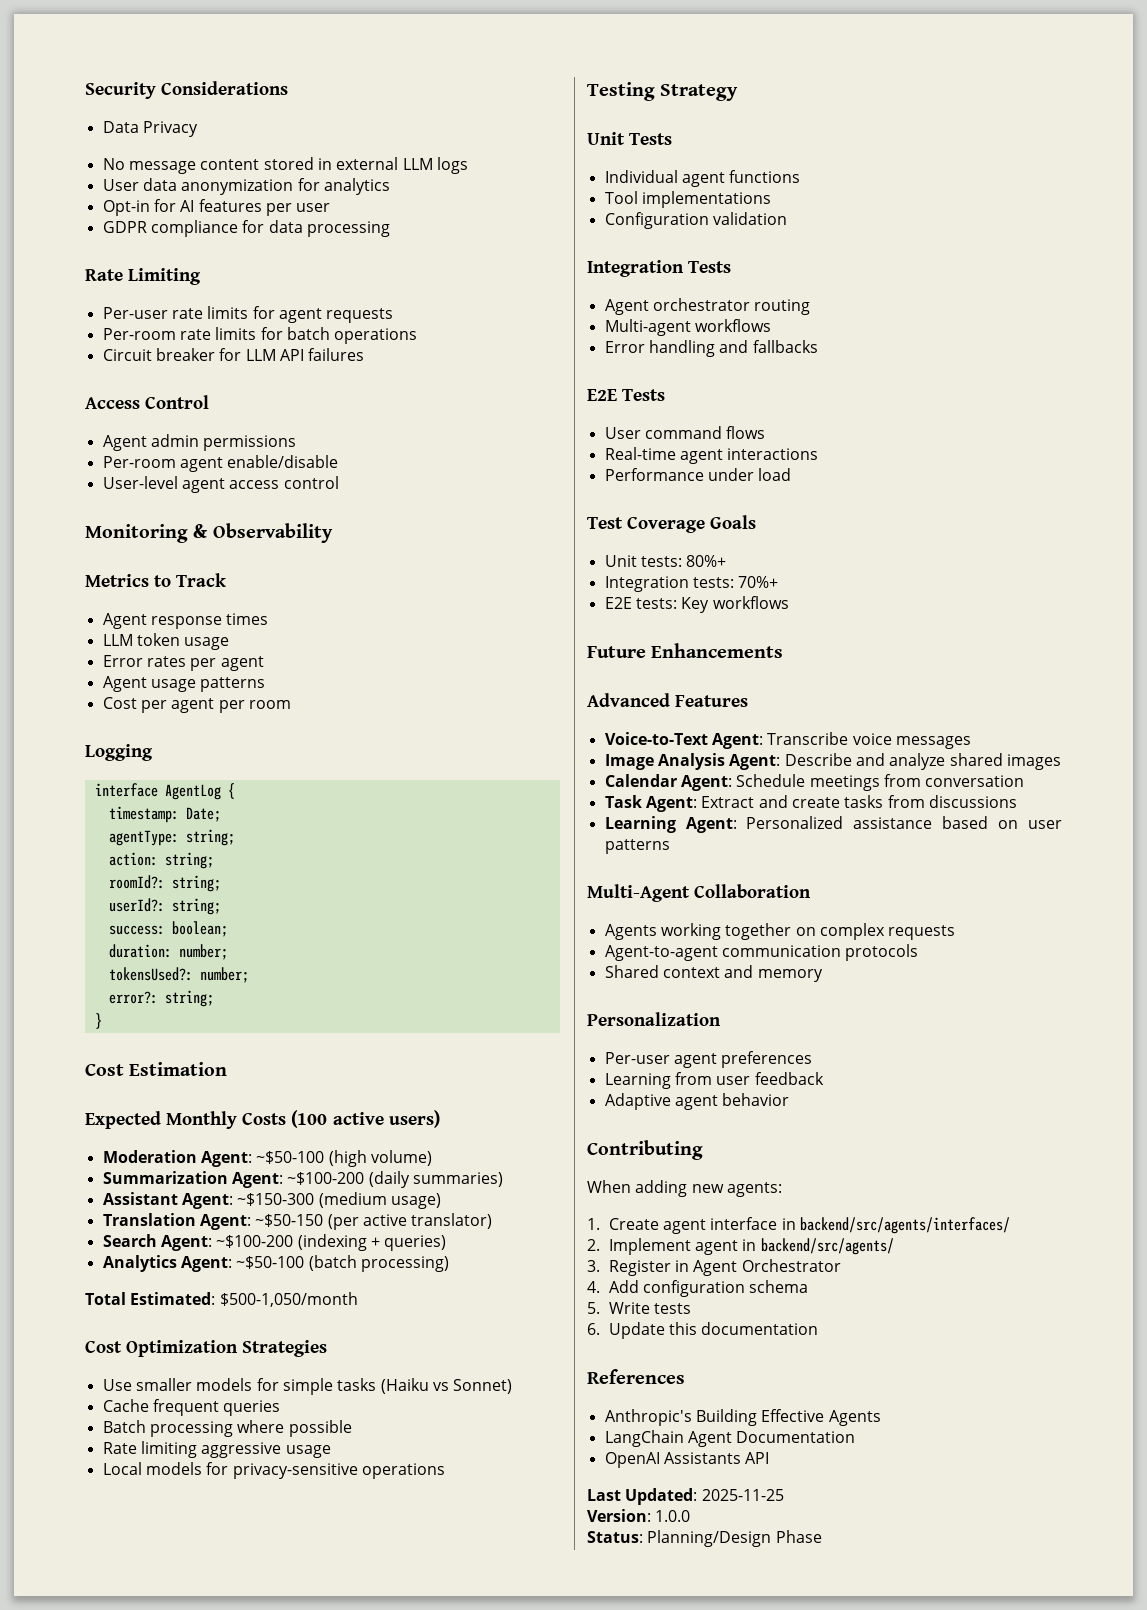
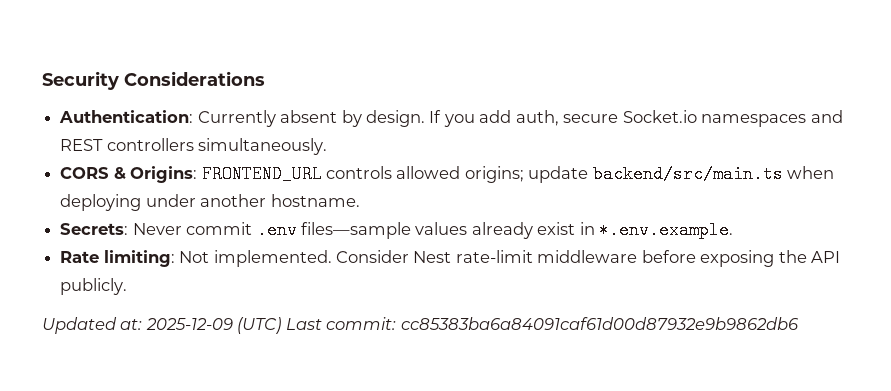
[102,121,198,137] [102,157,468,174] [102,178,390,195] [102,199,331,216] [102,220,390,237] [85,268,202,285] [102,306,394,323] [102,327,418,344] [102,348,365,361] [85,395,210,409] [102,434,297,451] [102,455,339,472] [102,476,339,493] [85,523,333,543] [85,573,227,587] [102,613,269,629] [102,633,230,650] [102,655,264,671] [102,676,266,692] [102,697,291,713] [85,744,153,761] [94,783,235,800] [108,806,221,823] [108,829,235,846] [108,852,214,869] [108,875,221,892] [108,898,221,915] [108,921,228,937] [108,944,228,960] [108,967,249,983] [108,990,214,1007] [94,1013,102,1029] [85,1062,228,1076] [85,1110,440,1129] [102,1150,432,1167] [102,1171,503,1188] [102,1192,441,1209] [102,1213,493,1230] [102,1234,447,1251] [102,1255,449,1272] [85,1292,358,1307] [85,1340,328,1357] [102,1378,513,1395] [102,1399,281,1416] [102,1420,352,1437] [102,1441,331,1458] [102,1462,445,1479] [587,82,739,101] [587,132,673,145] [604,170,801,187] [604,191,771,208] [604,212,787,229] [587,260,732,277] [604,298,811,315] [604,319,771,336] [604,340,818,357] [587,389,666,401] [604,426,766,439] [604,447,819,464] [604,468,792,481] [587,515,757,533] [604,555,727,567] [604,576,779,592] [604,596,789,613] [587,643,784,658] [587,693,749,707] [604,732,971,749] [604,753,1061,770] [604,774,1025,791] [604,795,1017,812] [604,816,1062,833] [604,839,670,854] [587,884,812,902] [604,923,956,940] [604,944,919,961] [604,965,823,982] [587,1012,721,1026] [604,1051,813,1068] [604,1072,824,1089] [604,1093,790,1110] [587,1140,703,1160] [587,1180,782,1197] [587,1217,1011,1234] [587,1238,894,1255] [587,1259,841,1276] [587,1280,809,1297] [587,1302,692,1314] [587,1322,819,1339] [587,1369,685,1384] [604,1409,881,1426] [604,1430,856,1447] [604,1452,770,1468] [587,1488,784,1505] [587,1509,691,1522] [587,1530,822,1547] Data Privacy // No message content stored in external LLM logs // User data anonymization for analytics // Opt-in for AI features per user // GDPR compliance for data processing // Rate Limiting // Per-user rate limits for agent requests // Per-room rate limits for batch operations // Circuit breaker for LLM API failures // Access Control // Agent admin permissions // Per-room agent enable/disable // User-level agent access control // Monitoring & Observability // Metrics to Track // Agent response times // LLM token usage // Error rates per agent // Agent usage patterns // Cost per agent per room // Logging // interface AgentLog { // timestamp: Date; // agentType: string; // action: string; // roomId?: string; // userId?: string; // success: boolean; // duration: number; // tokensUsed?: number; // error?: string; // } // Cost Estimation // Expected Monthly Costs (100 active users) // Moderation Agent: ~$50-100 (high volume) // Summarization Agent: ~$100-200 (daily summaries) // Assistant Agent: ~$150-300 (medium usage) // Translation Agent: ~$50-150 (per active translator) // Search Agent: ~$100-200 (indexing + queries) // Analytics Agent: ~$50-100 (batch processing) // Total Estimated: $500-1,050/month // Cost Optimization Strategies // Use smaller models for simple tasks (Haiku vs Sonnet) // Cache frequent queries // Batch processing where possible // Rate limiting aggressive usage // Local models for privacy-sensitive operations // Testing Strategy // Unit Tests // Individual agent functions // Tool implementations // Configuration validation // Integration Tests // Agent orchestrator routing // Multi-agent workflows // Error handling and fallbacks // E2E Tests // User command flows // Real-time agent interactions // Performance under load // Test Coverage Goals // Unit tests: 80%+ // Integration tests: 70%+ // E2E tests: Key workflows // Future Enhancements // Advanced Features // Voice-to-Text Agent: Transcribe voice messages // Image Analysis Agent: Describe and analyze shared images // Calendar Agent: Schedule meetings from conversation // Task Agent: Extract and create tasks from discussions // Learning Agent: Personalized assistance based on user patterns // Multi-Agent Collaboration // Agents working together on complex requests // Agent-to-agent communication protocols // Shared context and memory // Personalization // Per-user agent preferences // Learning from user feedback // Adaptive agent behavior // Contributing // When adding new agents: // 1. Create agent interface in backend/src/agents/interfaces/ // 2. Implement agent in backend/src/agents/ // 3. Register in Agent Orchestrator // 4. Add configuration schema // 5. Write tests // 6. Update this documentation // References // Anthropic's Building Effective Agents // LangChain Agent Documentation // OpenAI Assistants API // Last Updated: 2025-11-25 // Version: 1.0.0 // Status: Planning/Design Phase -> [59,110,843,127] [60,138,328,155] [60,165,835,183] [60,194,360,211] [60,221,734,239] [60,250,841,267] [60,278,128,295] [42,317,799,334] Authentication: Currently absent by design. If you add auth, secure Socket.io namespaces and REST controllers simultaneously. // CORS & Origins: FRONTEND_URL controls allowed origins; update backend/src/main.ts when deploying under another hostname. // Secrets: Never commit .env files—sample values already exist in *.env.example. // Rate limiting: Not implemented. Consider Nest rate-limit middleware before exposing the API publicly. // Updated at: 2025-12-09 (UTC) Last commit: cc85383ba6a84091caf61d00d87932e9b9862db6

